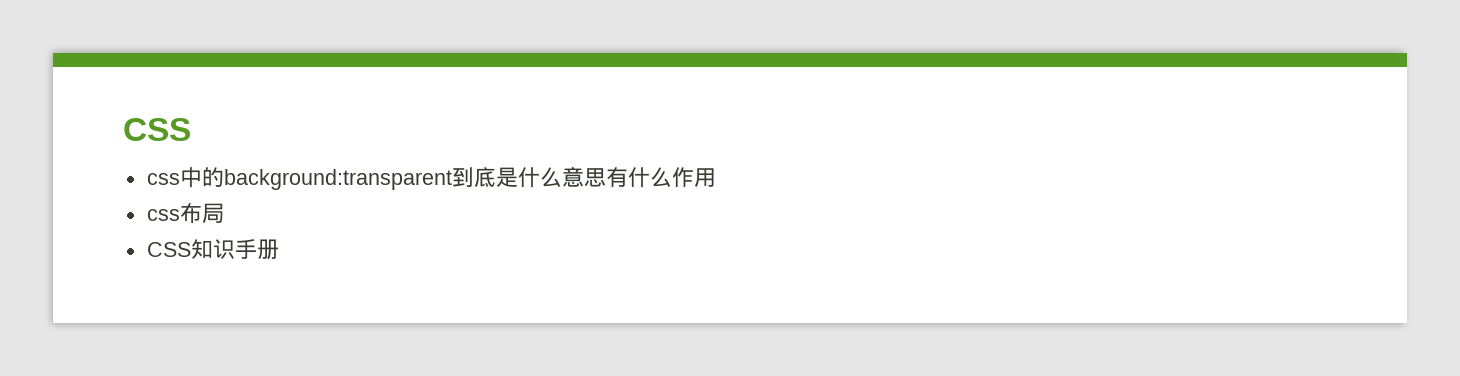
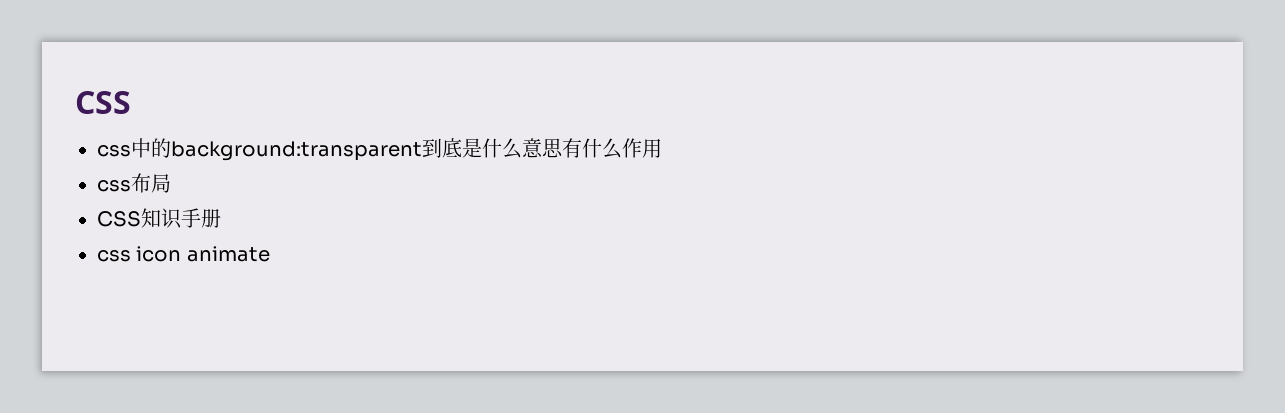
(279, 249) none -> [97,246,270,262] // css icon animate

